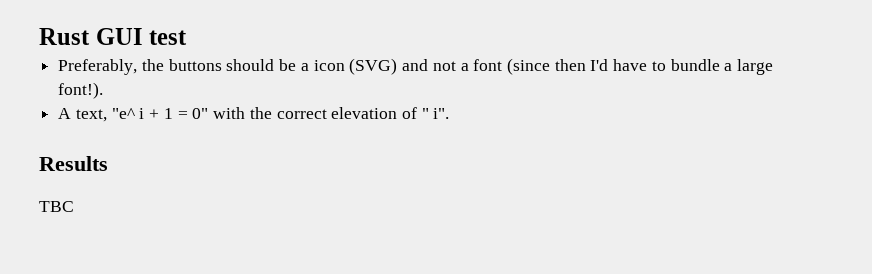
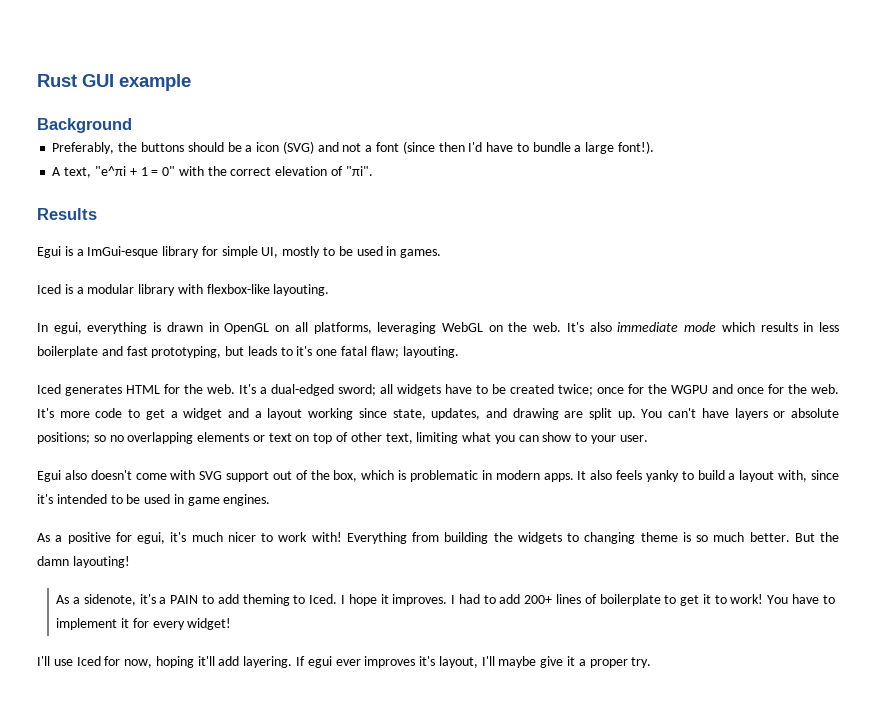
[149,30,188,45] test -> [119,74,191,91] [37,118,132,133] example // Background
[111,108,145,119] "e^ i -> [94,166,126,176] "e^πi
[421,108,450,119] " i". -> [345,166,373,176] "πi".
[39,201,74,212] TBC -> [37,246,442,258] [37,284,330,296] [37,322,840,334] [37,346,459,358] [37,384,839,396] [37,408,840,420] [37,432,648,444] [37,470,839,482] [37,494,271,506] [37,532,839,544] [37,556,130,568] [56,594,835,606] [56,618,232,630] [37,656,652,668] Egui is a ImGui-esque library for simple UI, mostly to be used in games. // Iced is a modular library with flexbox-like layouting. // In egui, everything is drawn in OpenGL on all platforms, leveraging WebGL on the web. It's also immediate mode which results in less boilerplate and fast prototyping, but leads to it's one fatal flaw; layouting. // Iced generates HTML for the web. It's a dual-edged sword; all widgets have to be created twice; once for the WGPU and once for the web. It's more code to get a widget and a layout working since state, updates, and drawing are split up. You can't have layers or absolute positions; so no overlapping elements or text on top of other text, limiting what you can show to your user. // Egui also doesn't come with SVG support out of the box, which is problematic in modern apps. It also feels yanky to build a layout with, since it's intended to be used in game engines. // As a positive for egui, it's much nicer to work with! Everything from building the widgets to changing theme is so much better. But the damn layouting! // As a sidenote, it's a PAIN to add theming to Iced. I hope it improves. I had to add 200+ lines of boilerplate to get it to work! You have to implement it for every widget! // I'll use Iced for now, hoping it'll add layering. If egui ever improves it's layout, I'll maybe give it a proper try.

